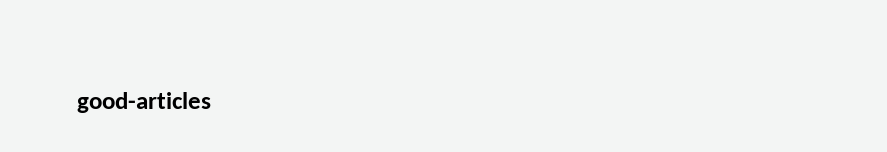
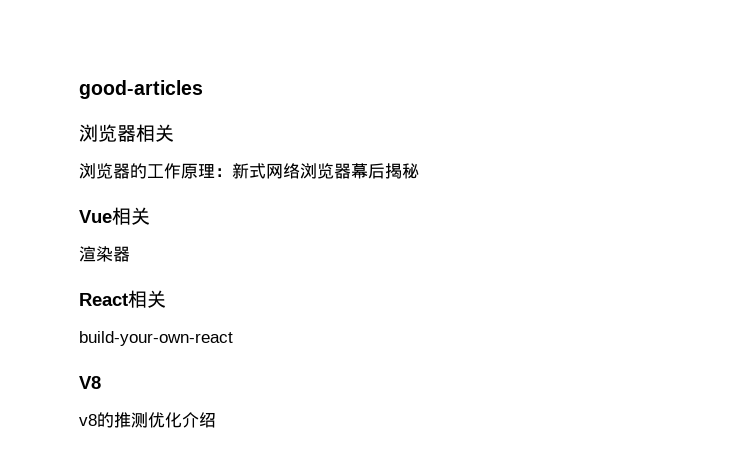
(211, 102) none -> [79,124,174,142] [79,163,419,179] [79,207,150,225] [79,246,130,262] [79,290,166,308] [79,331,233,346] [79,376,101,389] [79,412,216,428] // 浏览器相关 // 浏览器的工作原理：新式网络浏览器幕后揭秘 // Vue相关 // 渲染器 // React相关 // build-your-own-react // V8 // v8的推测优化介绍

